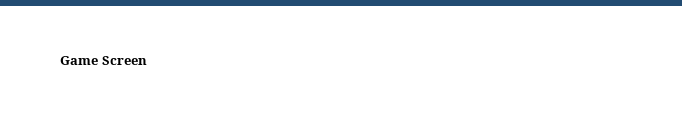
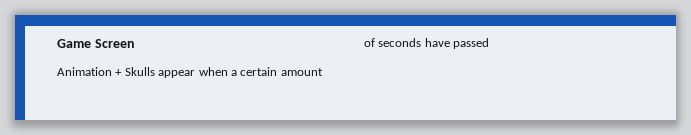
(147, 60) none -> [57,67,323,78] [364,38,490,49] // Animation + Skulls appear when a certain amount of seconds have passed

